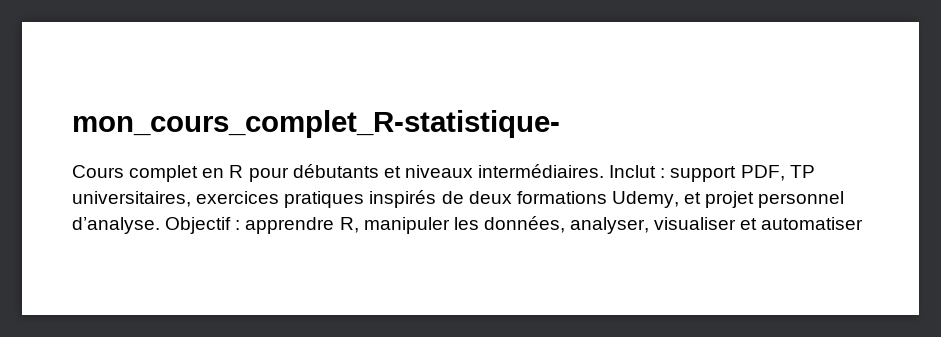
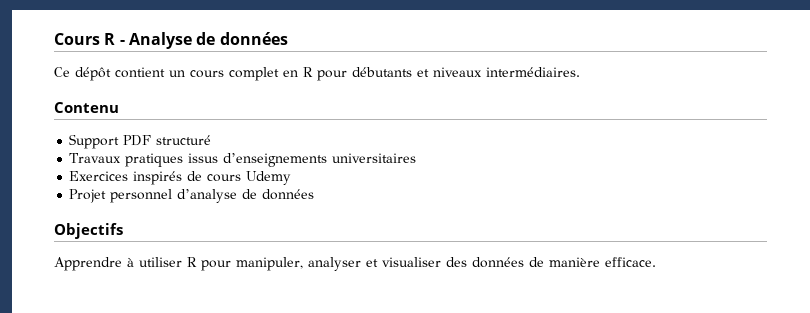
[72,110,560,138] [72,165,124,178] mon_cours_complet_R-statistique- // Cours -> [54,32,288,49] [54,67,224,81] Cours R - Analyse de données // Ce dépôt contient un cours
[609,165,815,182] [72,190,845,208] [72,216,864,234] Inclut : support PDF, TP universitaires, exercices pratiques inspirés de deux formations Udemy, et projet personnel d’analyse. Objectif : apprendre R, manipuler les données, analyser, visualiser et automatiser -> [54,102,119,113] [69,134,212,149] [69,153,417,167] [69,171,292,185] [69,189,315,203] [54,223,123,239] [54,257,656,271] // Contenu // Support PDF structuré // Travaux pratiques issus d’enseignements universitaires // Exercices inspirés de cours Udemy // Projet personnel d’analyse de données // Objectifs // Apprendre à utiliser R pour manipuler, analyser et visualiser des données de manière efficace.

